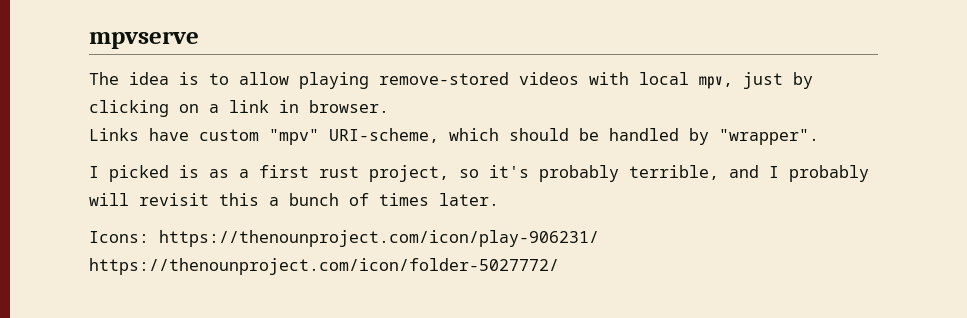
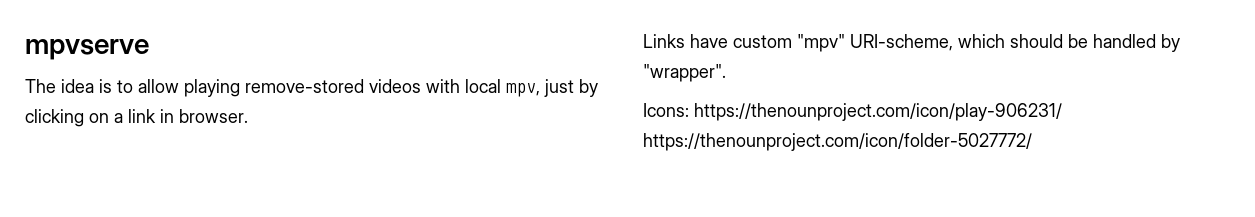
[89,165,869,182] [89,193,499,206] // I picked is as a first rust project, so it's probably terrible, and I probably will revisit this a bunch of times later. -> (726, 73) none

